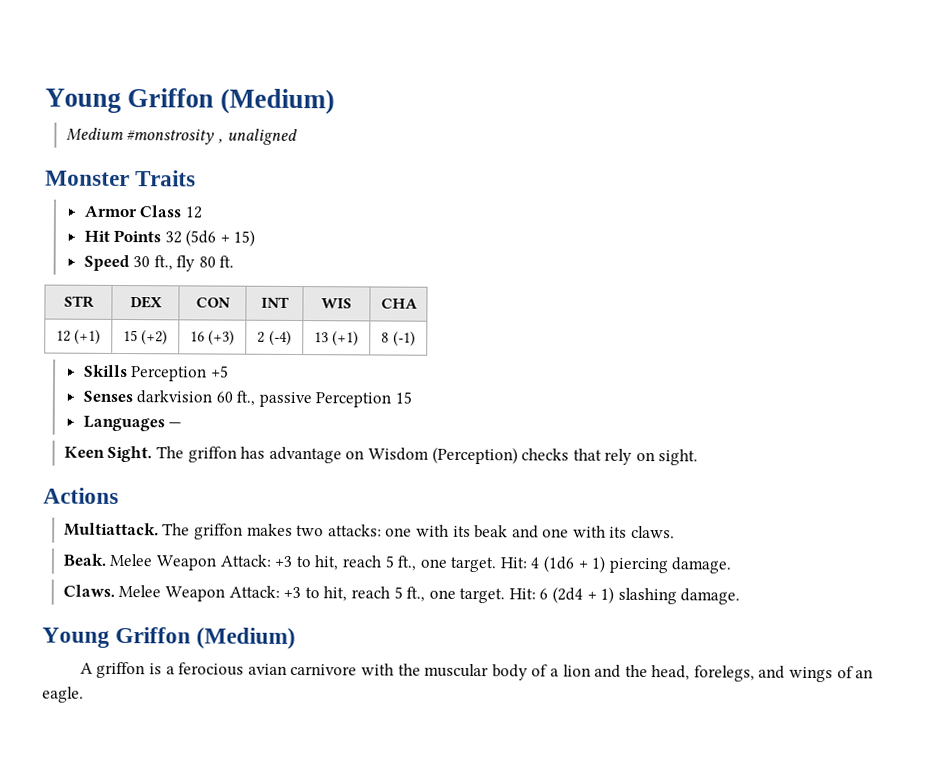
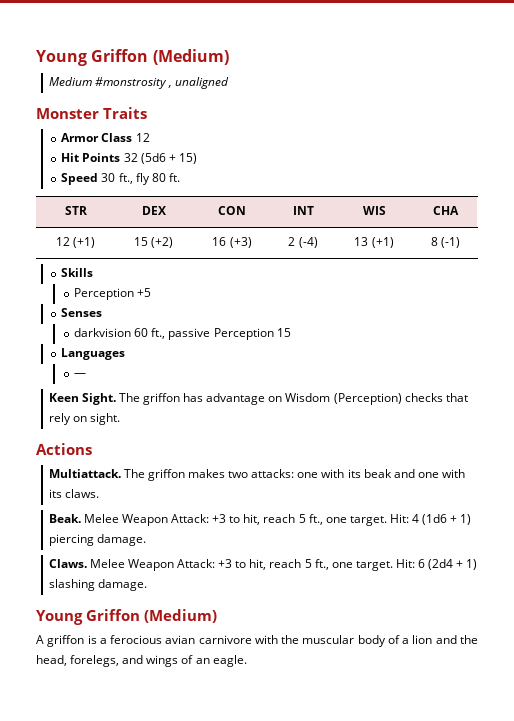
(128, 371) none -> (94, 272) //
(133, 396) none -> (103, 312) //
(165, 423) none -> (126, 354) //

